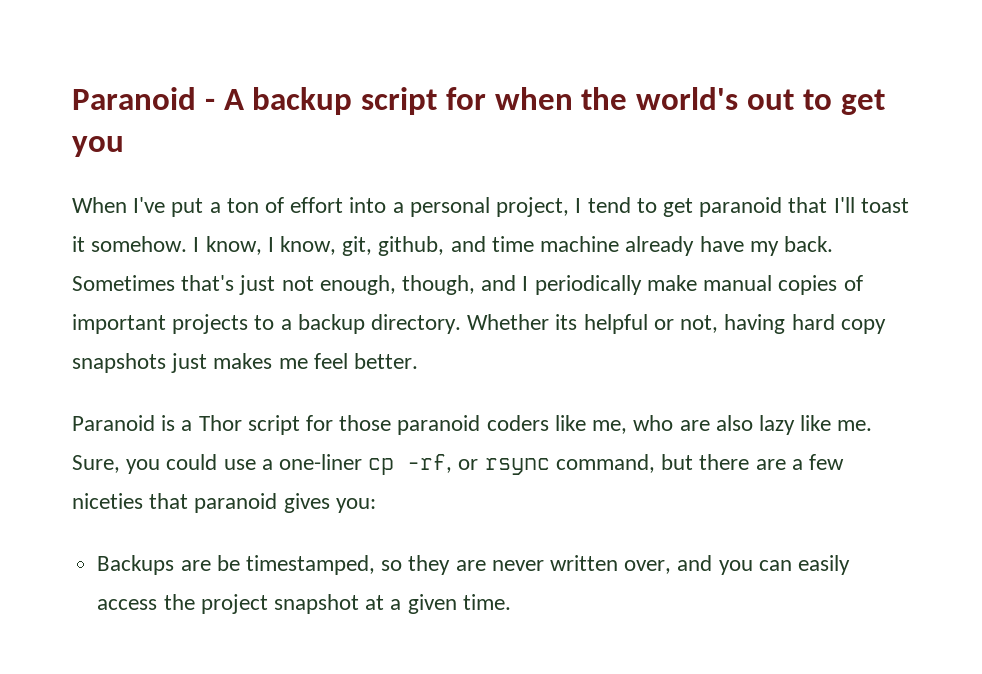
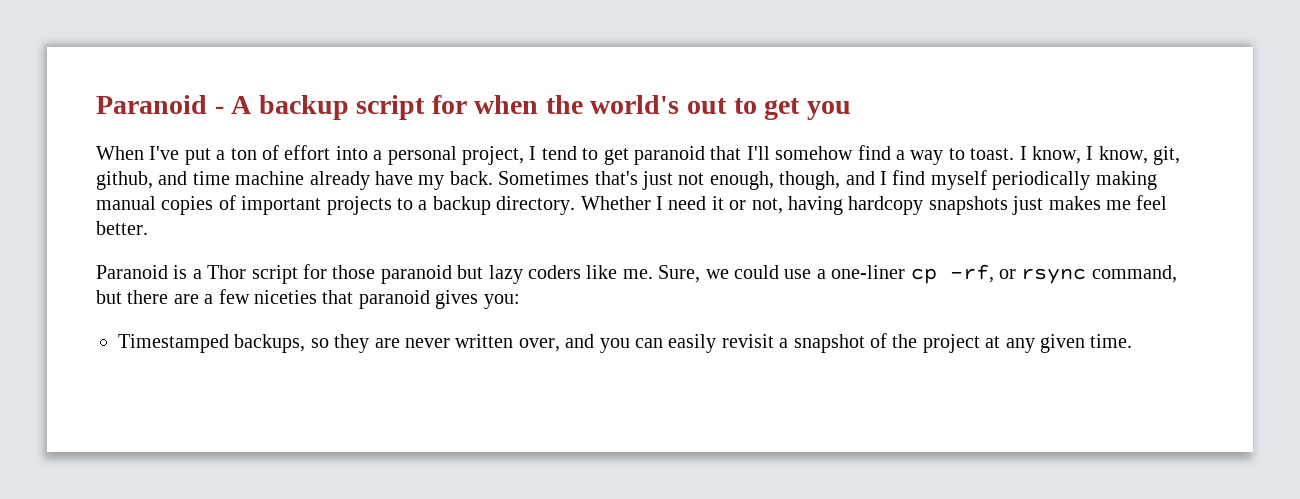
[860,198,909,213] [72,236,188,252] toast it somehow. -> [775,145,1015,165] somehow find a way to toast.
[534,275,697,295] periodically make -> [892,170,1157,190] find myself periodically making
[555,314,648,334] its helpful -> [655,196,724,210] I need it
[791,314,886,334] hard copy -> [848,196,924,215] hardcopy
[486,415,795,435] coders like me, who are also lazy -> [457,265,581,284] but lazy coders
[126,459,161,474] you -> [705,269,729,279] we
[97,555,375,575] Backups are be timestamped, -> [118,334,306,353] Timestamped backups,
[97,594,402,614] access the project snapshot at a -> [721,333,1035,353] revisit a snapshot of the project at any

